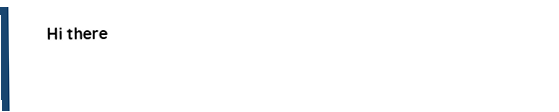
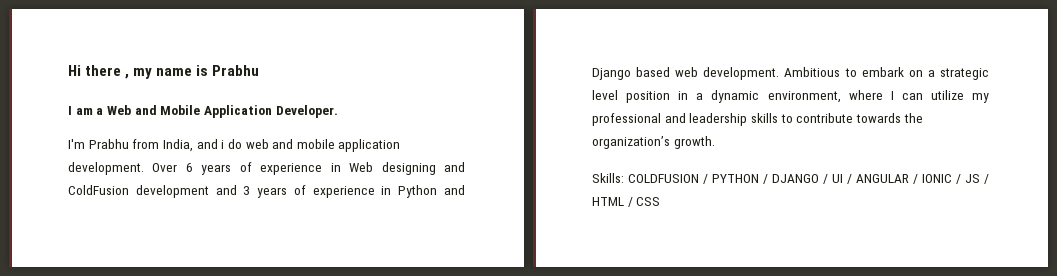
(109, 33) none -> [125,65,260,79] [68,105,338,118] [68,139,401,152] [68,162,466,175] [68,185,465,198] [592,67,989,80] [592,90,989,103] [592,113,923,126] [592,136,715,149] [592,173,989,184] [592,197,661,207] , my name is Prabhu // I am a Web and Mobile Application Developer. // I'm Prabhu from India, and i do web and mobile application development. Over 6 years of experience in Web designing and ColdFusion development and 3 years of experience in Python and Django based web development. Ambitious to embark on a strategic level position in a dynamic environment, where I can utilize my professional and leadership skills to contribute towards the organization’s growth. // Skills: COLDFUSION / PYTHON / DJANGO / UI / ANGULAR / IONIC / JS / HTML / CSS

